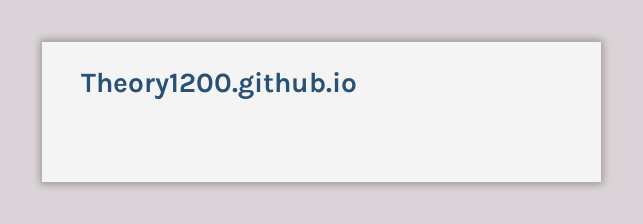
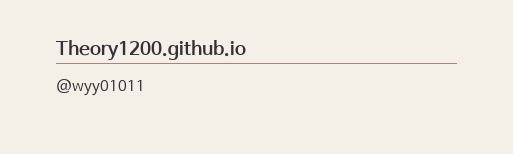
(357, 86) none -> [56,79,145,96] // @wyy01011

